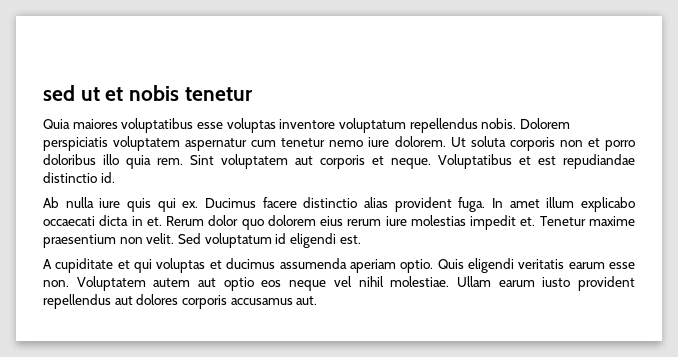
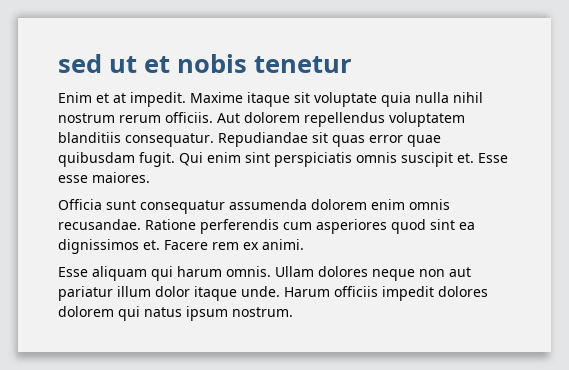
[43,118,570,133] [43,136,636,151] [43,154,635,169] [43,172,115,183] [43,197,635,212] [43,215,635,230] [43,233,361,248] [43,258,635,273] [43,276,635,291] [43,294,318,309] Quia maiores voluptatibus esse voluptas inventore voluptatum repellendus nobis. Dolorem perspiciatis voluptatem aspernatur cum tenetur nemo iure dolorem. Ut soluta corporis non et porro doloribus illo quia rem. Sint voluptatem aut corporis et neque. Voluptatibus et est repudiandae distinctio id. // Ab nulla iure quis qui ex. Ducimus facere distinctio alias provident fuga. In amet illum explicabo occaecati dicta in et. Rerum dolor quo dolorem eius rerum iure molestias impedit et. Tenetur maxime praesentium non velit. Sed voluptatum id eligendi est. // A cupiditate et qui voluptas et ducimus assumenda aperiam optio. Quis eligendi veritatis earum esse non. Voluptatem autem aut optio eos neque vel nihil molestiae. Ullam earum iusto provident repellendus aut dolores corporis accusamus aut. -> [58,92,483,107] [58,112,465,127] [58,132,441,147] [58,152,508,167] [58,172,150,183] [58,199,450,214] [58,219,475,234] [58,239,304,254] [58,266,471,281] [58,286,488,301] [58,306,293,321] Enim et at impedit. Maxime itaque sit voluptate quia nulla nihil nostrum rerum officiis. Aut dolorem repellendus voluptatem blanditiis consequatur. Repudiandae sit quas error quae quibusdam fugit. Qui enim sint perspiciatis omnis suscipit et. Esse esse maiores. // Officia sunt consequatur assumenda dolorem enim omnis recusandae. Ratione perferendis cum asperiores quod sint ea dignissimos et. Facere rem ex animi. // Esse aliquam qui harum omnis. Ullam dolores neque non aut pariatur illum dolor itaque unde. Harum officiis impedit dolores dolorem qui natus ipsum nostrum.

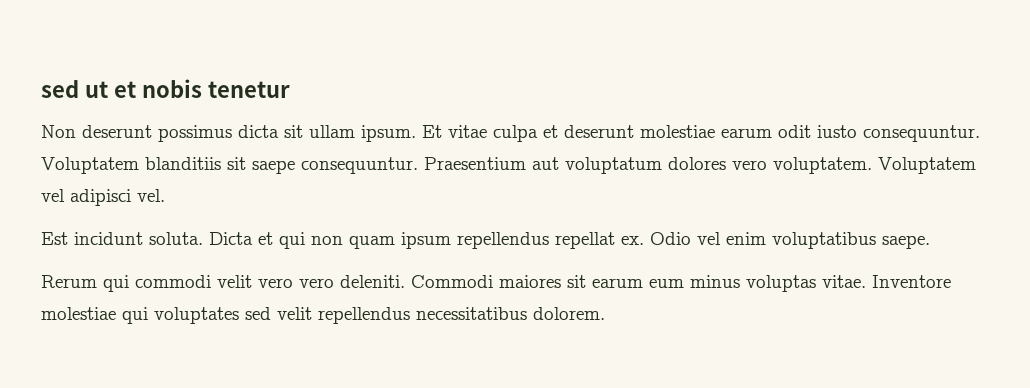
[58,92,483,107] [58,112,465,127] [58,132,441,147] [58,152,508,167] [58,172,150,183] [58,199,450,214] [58,219,475,234] [58,239,304,254] [58,266,471,281] [58,286,488,301] [58,306,293,321] Enim et at impedit. Maxime itaque sit voluptate quia nulla nihil nostrum rerum officiis. Aut dolorem repellendus voluptatem blanditiis consequatur. Repudiandae sit quas error quae quibusdam fugit. Qui enim sint perspiciatis omnis suscipit et. Esse esse maiores. // Officia sunt consequatur assumenda dolorem enim omnis recusandae. Ratione perferendis cum asperiores quod sint ea dignissimos et. Facere rem ex animi. // Esse aliquam qui harum omnis. Ullam dolores neque non aut pariatur illum dolor itaque unde. Harum officiis impedit dolores dolorem qui natus ipsum nostrum. -> [41,125,980,142] [41,157,976,174] [41,189,165,206] [41,232,930,249] [41,275,951,292] [41,307,605,324] Non deserunt possimus dicta sit ullam ipsum. Et vitae culpa et deserunt molestiae earum odit iusto consequuntur. Voluptatem blanditiis sit saepe consequuntur. Praesentium aut voluptatum dolores vero voluptatem. Voluptatem vel adipisci vel. // Est incidunt soluta. Dicta et qui non quam ipsum repellendus repellat ex. Odio vel enim voluptatibus saepe. // Rerum qui commodi velit vero vero deleniti. Commodi maiores sit earum eum minus voluptas vitae. Inventore molestiae qui voluptates sed velit repellendus necessitatibus dolorem.

